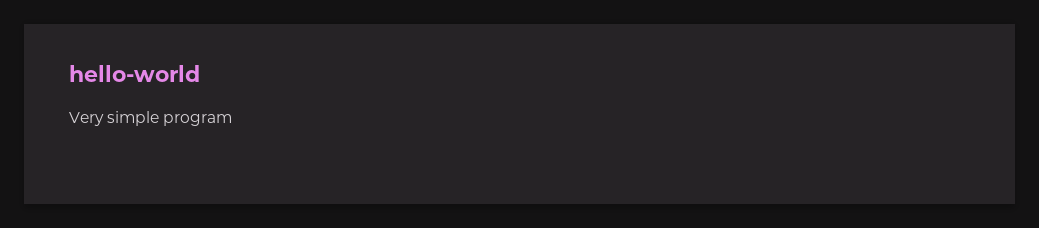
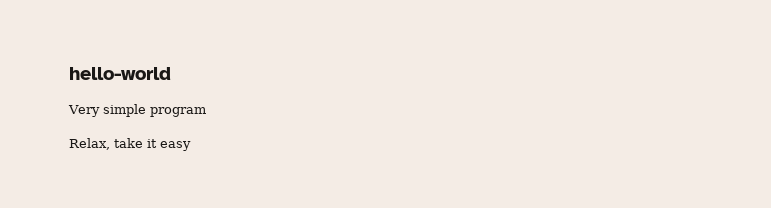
(233, 120) none -> [69,138,191,151] // Relax, take it easy

